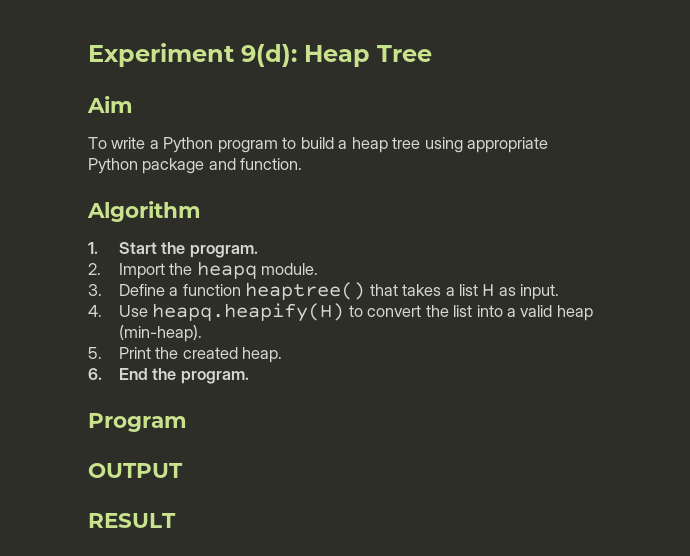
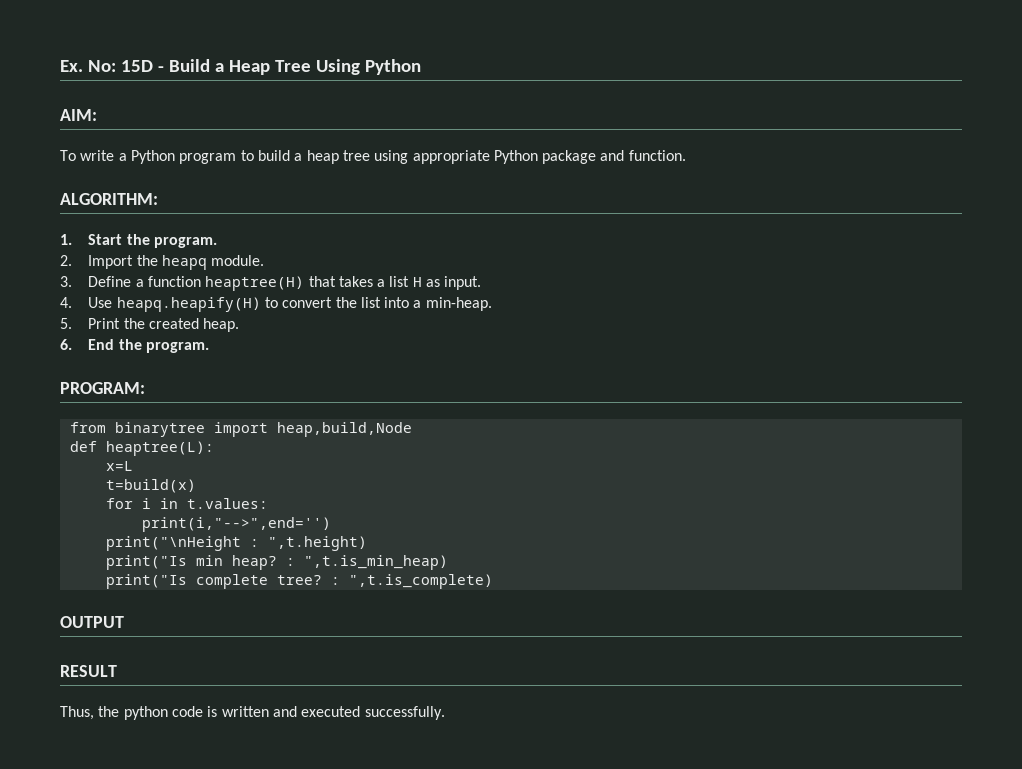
[88,43,297,67] Experiment 9(d): -> [60,59,224,72] Ex. No: 15D - Build a
[87,96,133,113] // Aim -> [315,59,421,75] [60,109,97,121] Using Python // AIM:
[87,201,201,222] Algorithm -> [60,193,158,205] ALGORITHM:
[245,282,366,300] heaptree() -> [205,276,305,291] heaptree(H)
[520,305,593,321] [118,325,202,342] valid heap (min-heap). -> [425,297,492,311] min-heap.
[88,413,187,432] [88,463,183,478] [88,513,176,528] Program // OUTPUT // RESULT -> [60,382,145,394] [69,422,412,437] [69,441,214,456] [105,461,133,471] [105,479,196,493] [105,498,268,509] [141,517,331,532] [105,536,367,551] [105,555,448,570] [105,574,493,589] [60,616,124,628] [60,665,117,677] [60,706,445,720] PROGRAM: // from binarytree import heap,build,Node // def heaptree(L): // x=L // t=build(x) // for i in t.values: // print(i,"-->",end='') // print("\nHeight : ",t.height) // print("Is min heap? : ",t.is_min_heap) // print("Is complete tree? : ",t.is_complete) // OUTPUT // RESULT // Thus, the python code is written and executed successfully.

